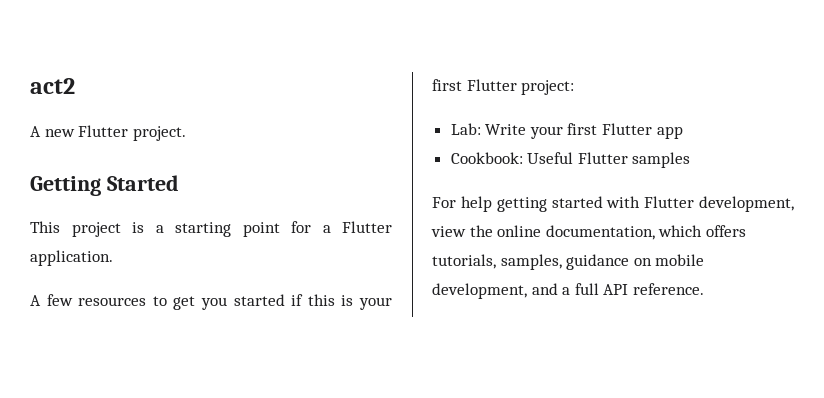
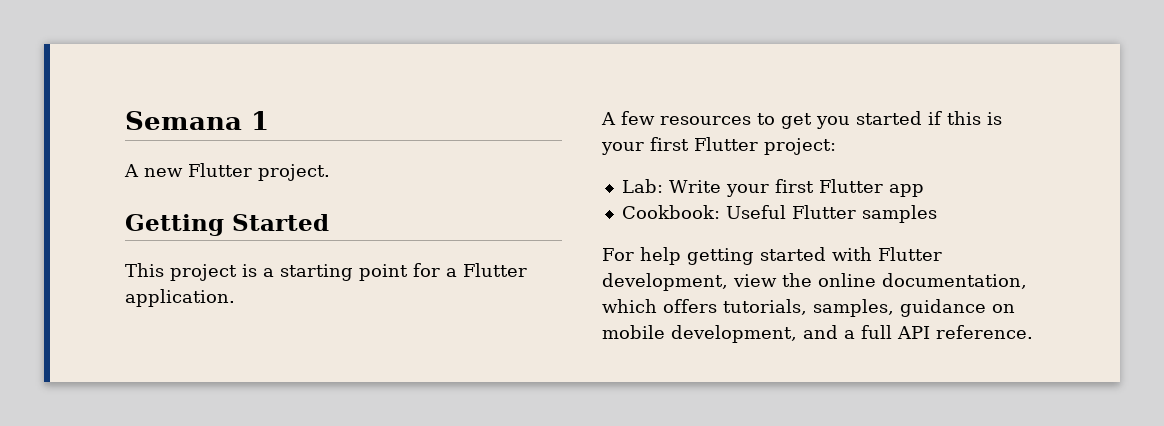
[30,78,75,94] act2 -> [125,111,269,130] Semana 1

